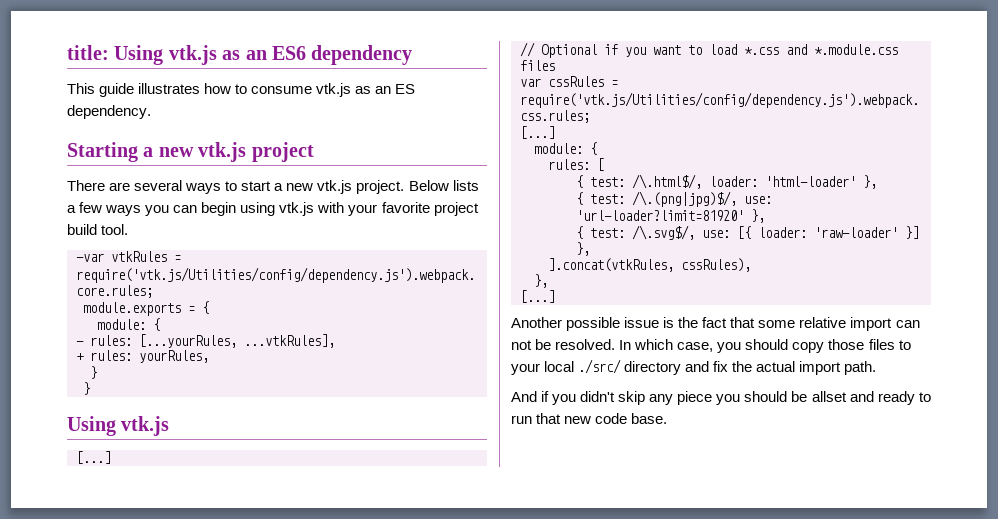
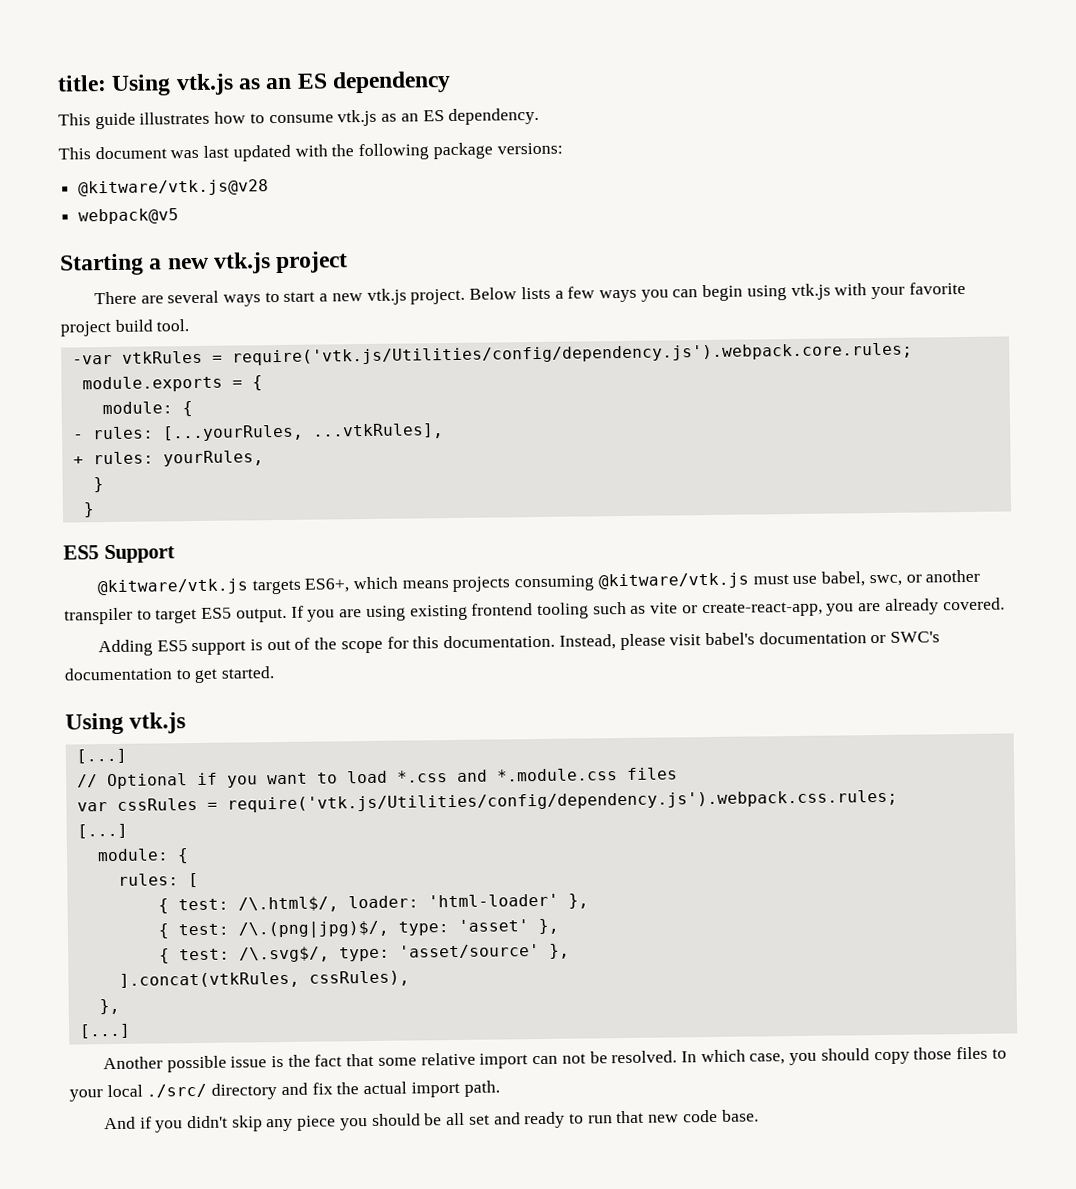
[272,46,306,60] ES6 -> [296,73,328,89] ES
(151, 112) none -> [58,142,563,162] [78,179,270,197] [78,208,180,225] // This document was last updated with the following package versions: // @kitware/vtk.js@v28 // webpack@v5
(90, 388) none -> [63,544,175,564] [96,569,981,596] [64,597,1005,625] [97,631,941,657] [64,666,275,684] // ES5 Support // @kitware/vtk.js targets ES6+, which means projects consuming @kitware/vtk.js must use babel, swc, or another transpiler to target ES5 output. If you are using existing frontend tooling such as vite or create-react-app, you are already covered. // Adding ES5 support is out of the scope for this documentation. Instead, please visit babel's documentation or SWC's documentation to get started.
[744,196,772,204] [576,210,744,221] use: 'url-loader?limit=81920' -> [397,919,529,936] type: 'asset'
[702,226,919,239] use: [{ loader: 'raw-loader' }] -> [338,944,540,962] type: 'asset/source'
[811,391,847,402] allset -> [446,1112,490,1126] all set

